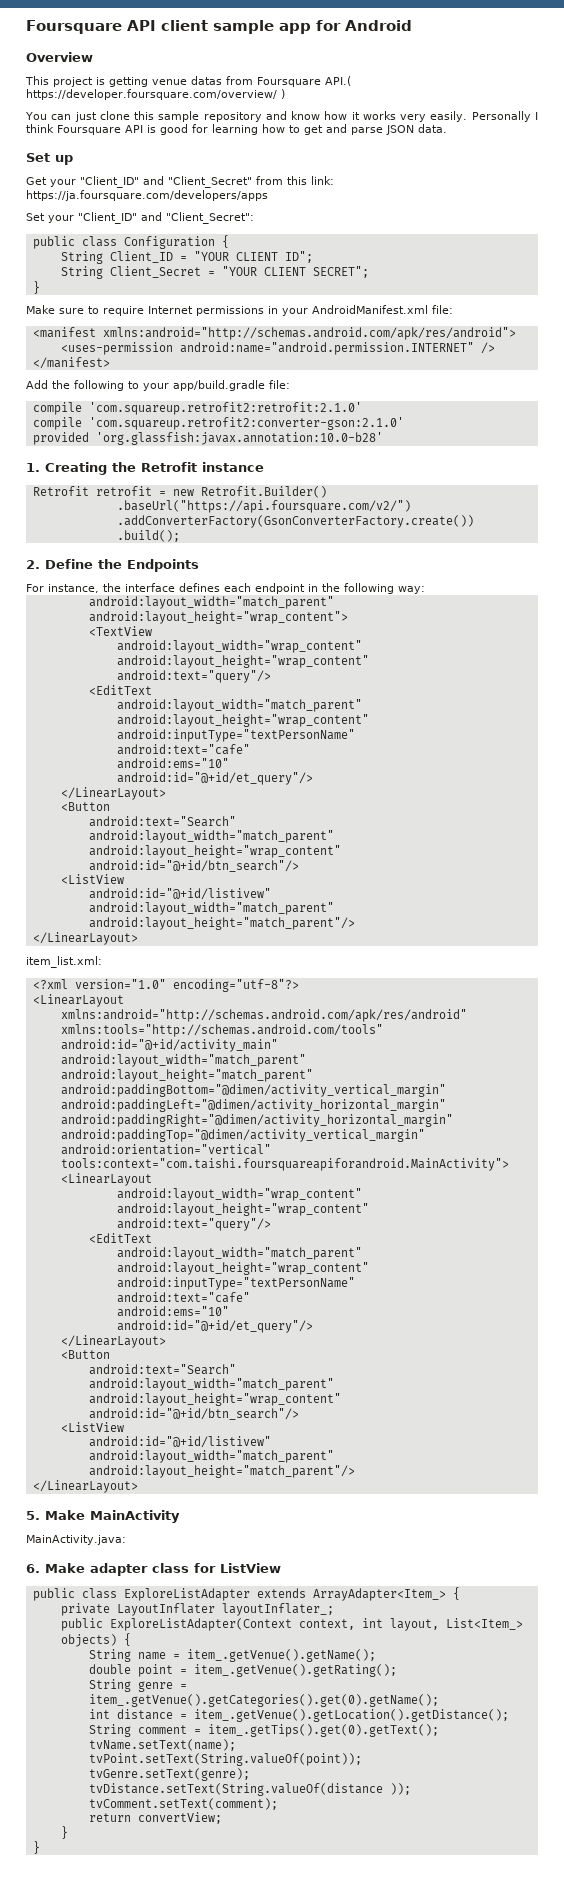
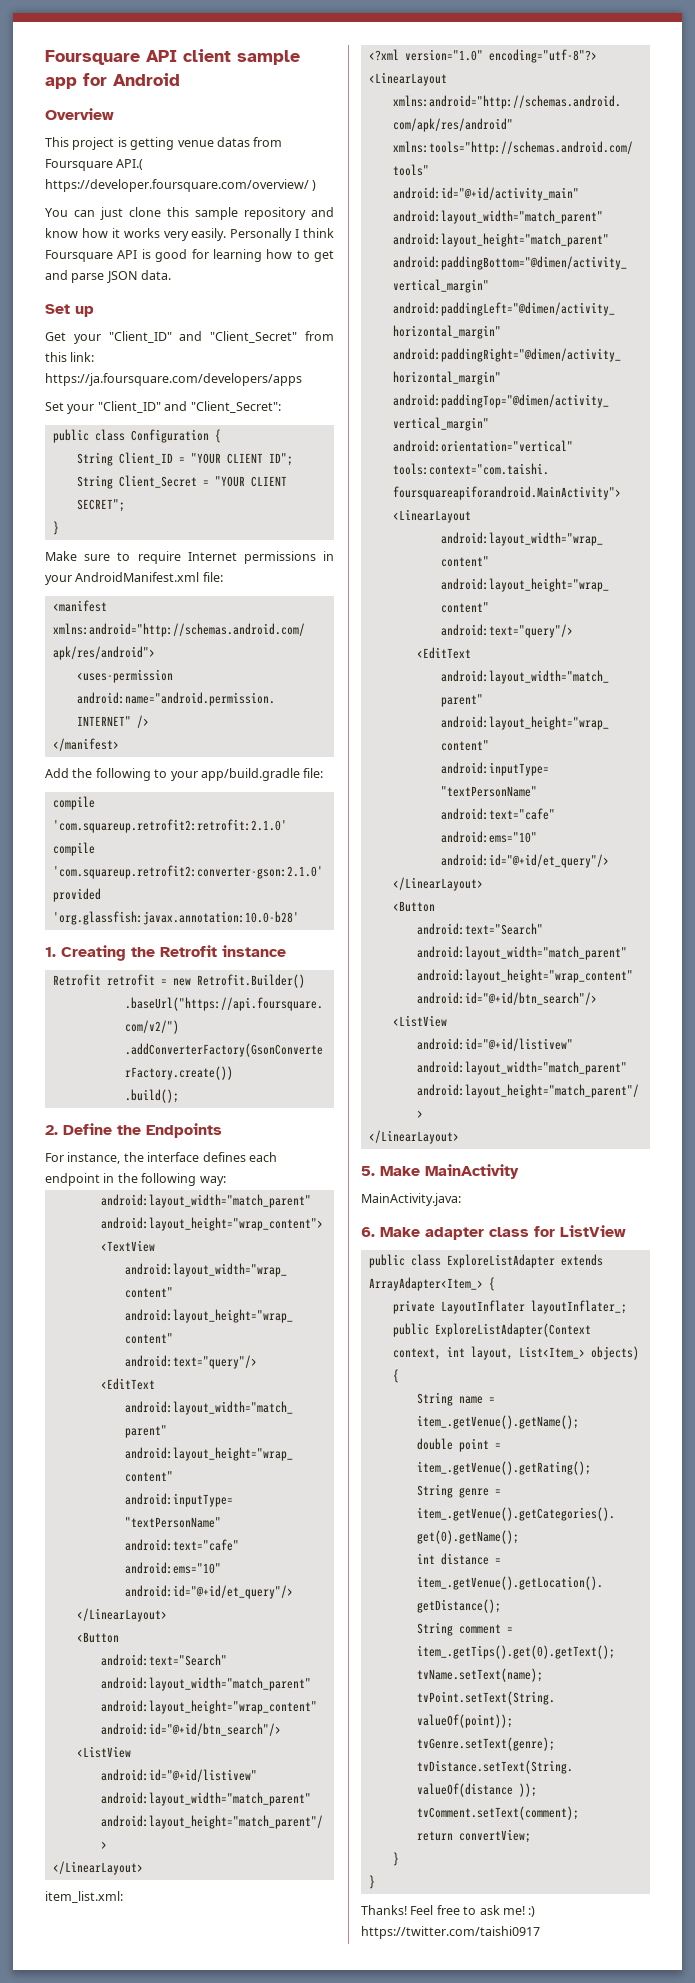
(40, 1847) none -> [361,1905,536,1917] [361,1926,540,1939] // Thanks! Feel free to ask me! :) https://twitter.com/taishi0917

